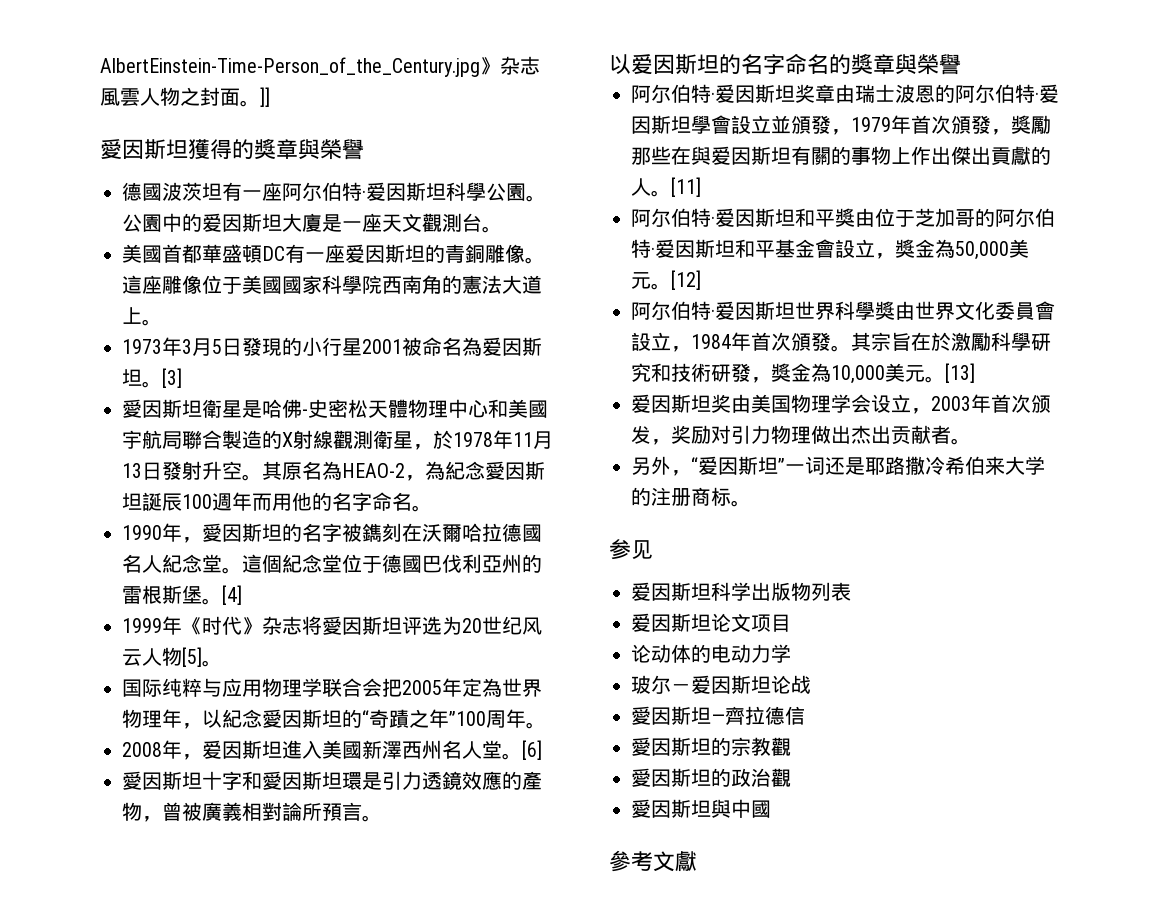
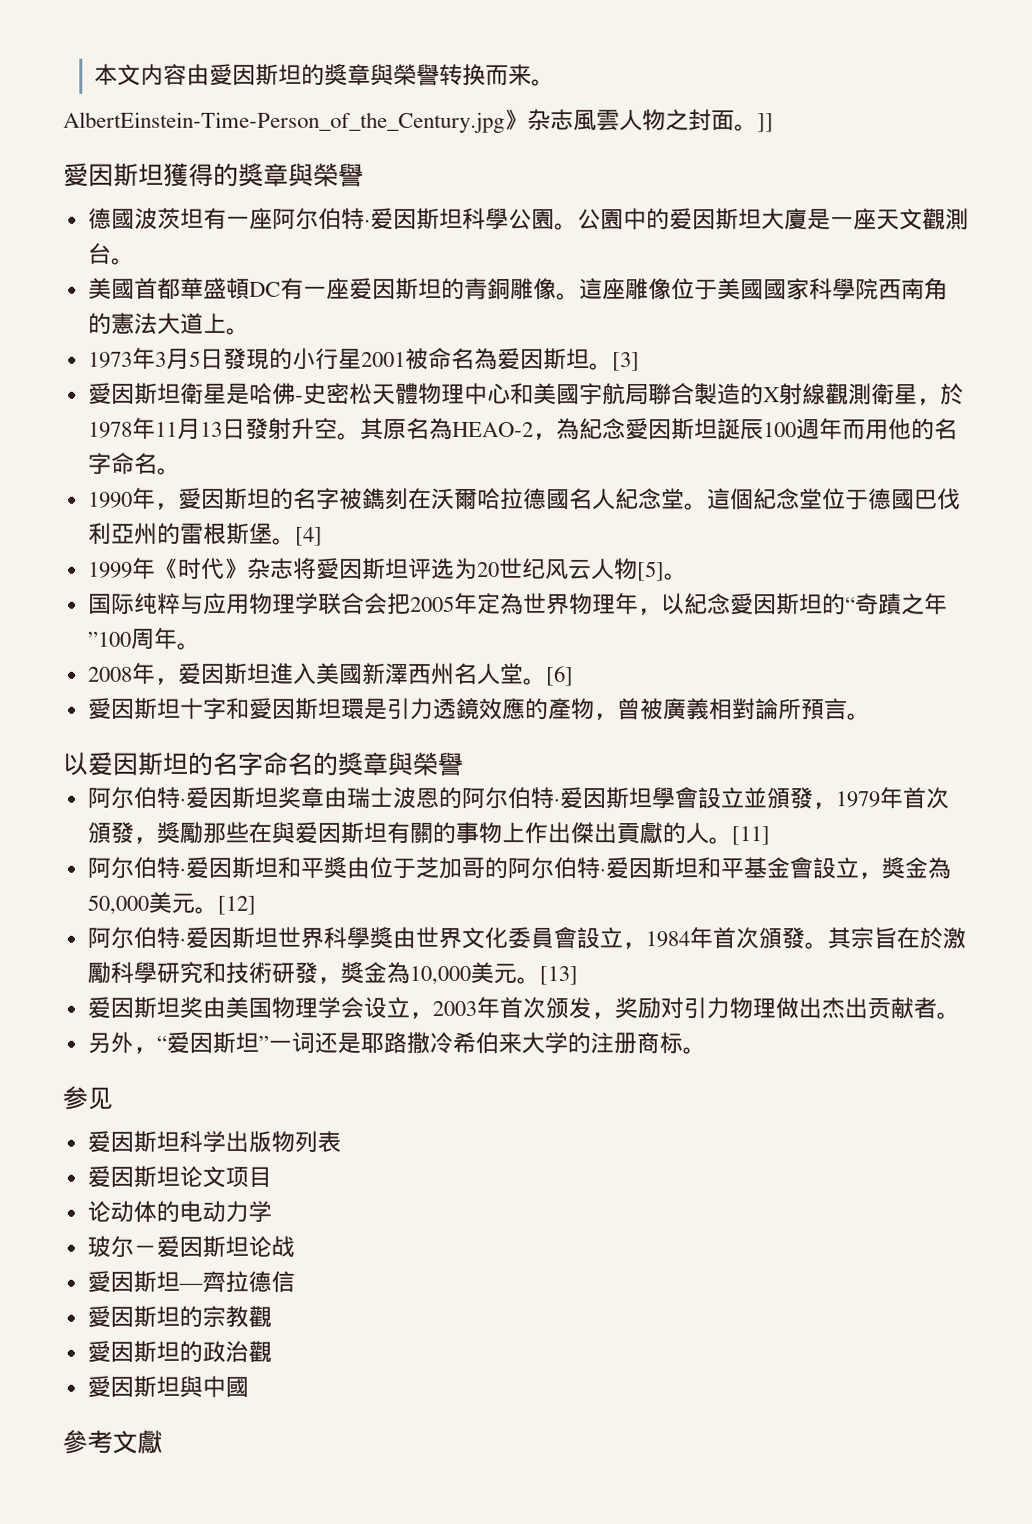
(100, 67) none -> [94,63,556,87] 本文内容由愛因斯坦的獎章與榮譽转换而来。 //

